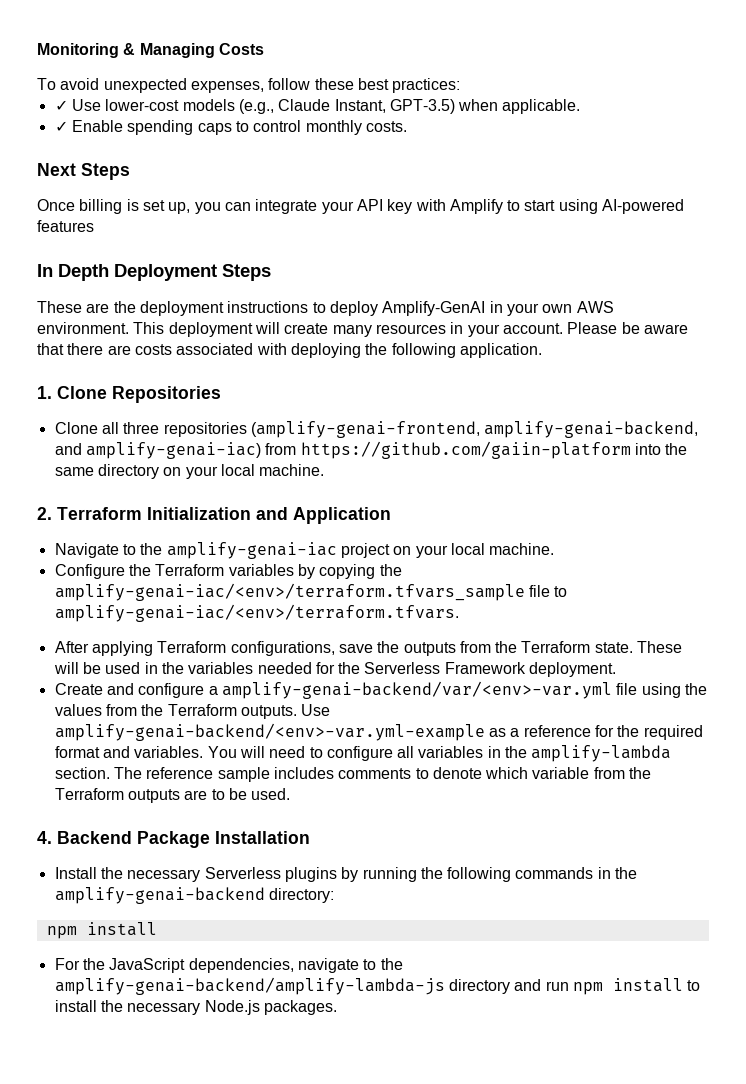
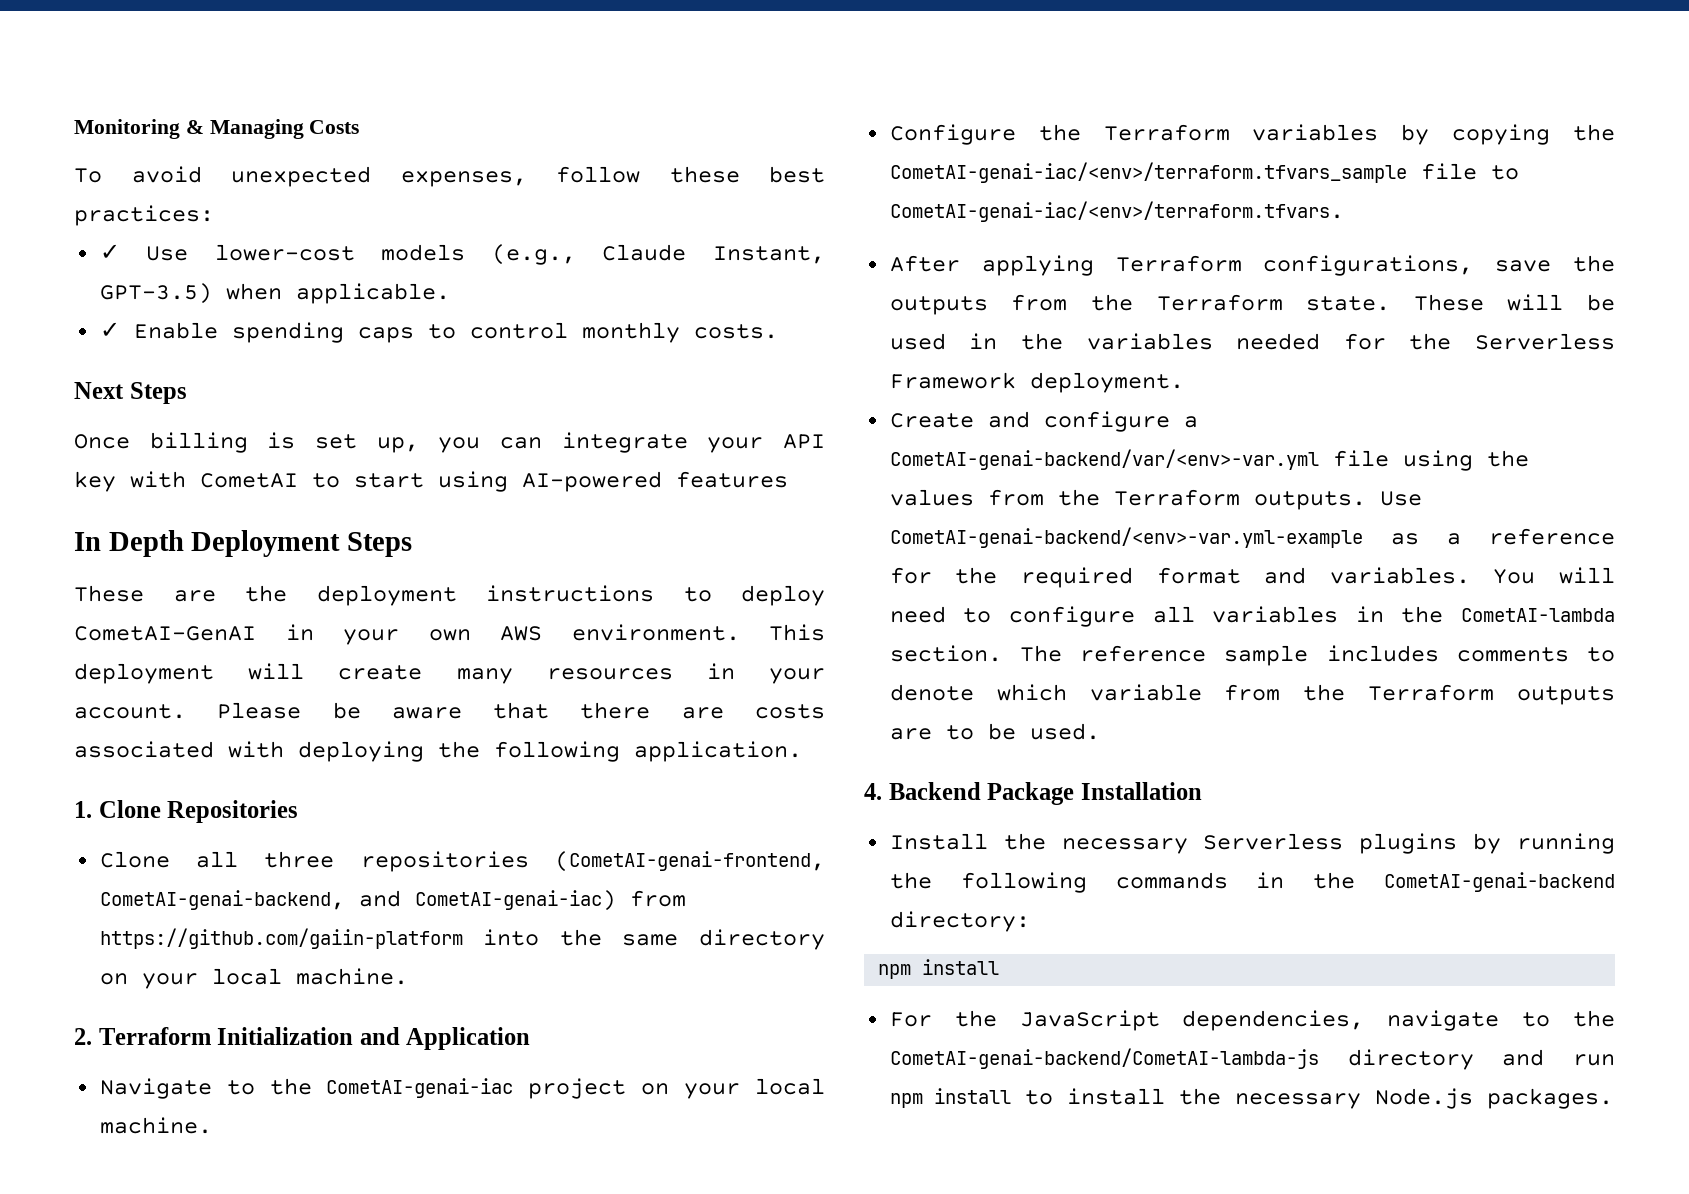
[449,199,503,214] Amplify -> [200,473,298,488] CometAI
[382,301,486,316] Amplify-GenAI -> [74,626,256,641] CometAI-GenAI
[250,421,699,438] [54,442,261,459] (amplify-genai-frontend, amplify-genai-backend, and amplify-genai-iac) -> [555,851,825,872] [99,890,616,911] (CometAI-genai-frontend, CometAI-genai-backend, and CometAI-genai-iac)
[166,542,337,559] amplify-genai-iac -> [326,1078,514,1098] CometAI-genai-iac
[54,583,525,601] amplify-genai-iac/<env>/terraform.tfvars_sample -> [889,162,1407,183] CometAI-genai-iac/<env>/terraform.tfvars_sample
[54,604,459,622] amplify-genai-iac/<env>/terraform.tfvars. -> [889,201,1344,222] CometAI-genai-iac/<env>/terraform.tfvars.
[221,681,612,699] amplify-genai-backend/var/<env>-var.yml -> [889,449,1319,470] CometAI-genai-backend/var/<env>-var.yml
[54,723,485,741] amplify-genai-backend/<env>-var.yml-example -> [889,527,1363,548] CometAI-genai-backend/<env>-var.yml-example
[531,745,672,762] amplify-lambda -> [1461,608,1615,622] CometAI-lambda
[54,887,265,904] amplify-genai-backend -> [1384,872,1615,892] CometAI-genai-backend
[54,977,445,995] amplify-genai-backend/amplify-lambda-js -> [889,1048,1319,1069] CometAI-genai-backend/CometAI-lambda-js

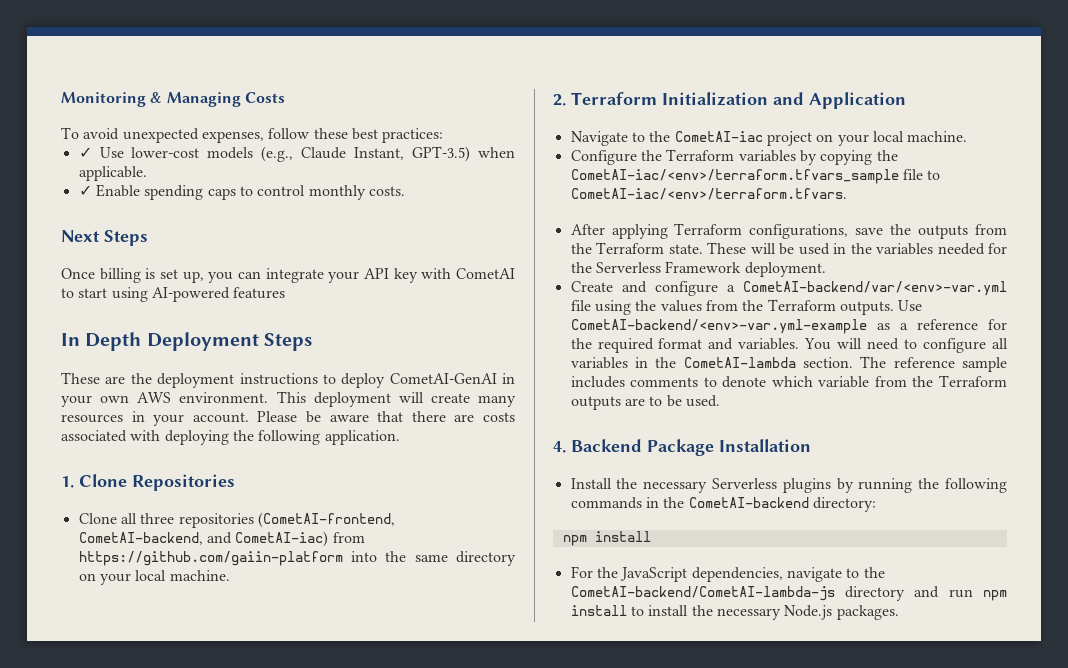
[555,851,825,872] [99,890,616,911] (CometAI-genai-frontend, CometAI-genai-backend, and CometAI-genai-iac) -> [257,512,395,528] [78,531,329,547] (CometAI-frontend, CometAI-backend, and CometAI-iac)
[326,1078,514,1098] CometAI-genai-iac -> [674,131,763,142] CometAI-iac
[889,162,1407,183] CometAI-genai-iac/<env>/terraform.tfvars_sample -> [570,169,899,184] CometAI-iac/<env>/terraform.tfvars_sample
[889,201,1344,222] CometAI-genai-iac/<env>/terraform.tfvars. -> [570,188,847,200] CometAI-iac/<env>/terraform.tfvars.
[889,449,1319,470] CometAI-genai-backend/var/<env>-var.yml -> [743,281,1007,296] CometAI-backend/var/<env>-var.yml
[889,527,1363,548] CometAI-genai-backend/<env>-var.yml-example -> [570,319,867,334] CometAI-backend/<env>-var.yml-example
[1384,872,1615,892] CometAI-genai-backend -> [688,497,809,508] CometAI-backend
[889,1048,1319,1069] CometAI-genai-backend/CometAI-lambda-js -> [570,586,835,601] CometAI-backend/CometAI-lambda-js

